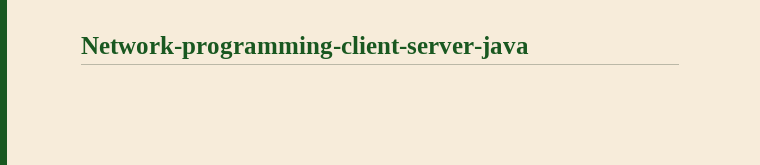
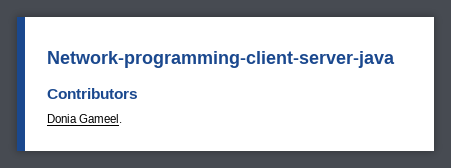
(529, 47) none -> [47,88,138,99] [47,114,123,123] // Contributors // Donia Gameel.

